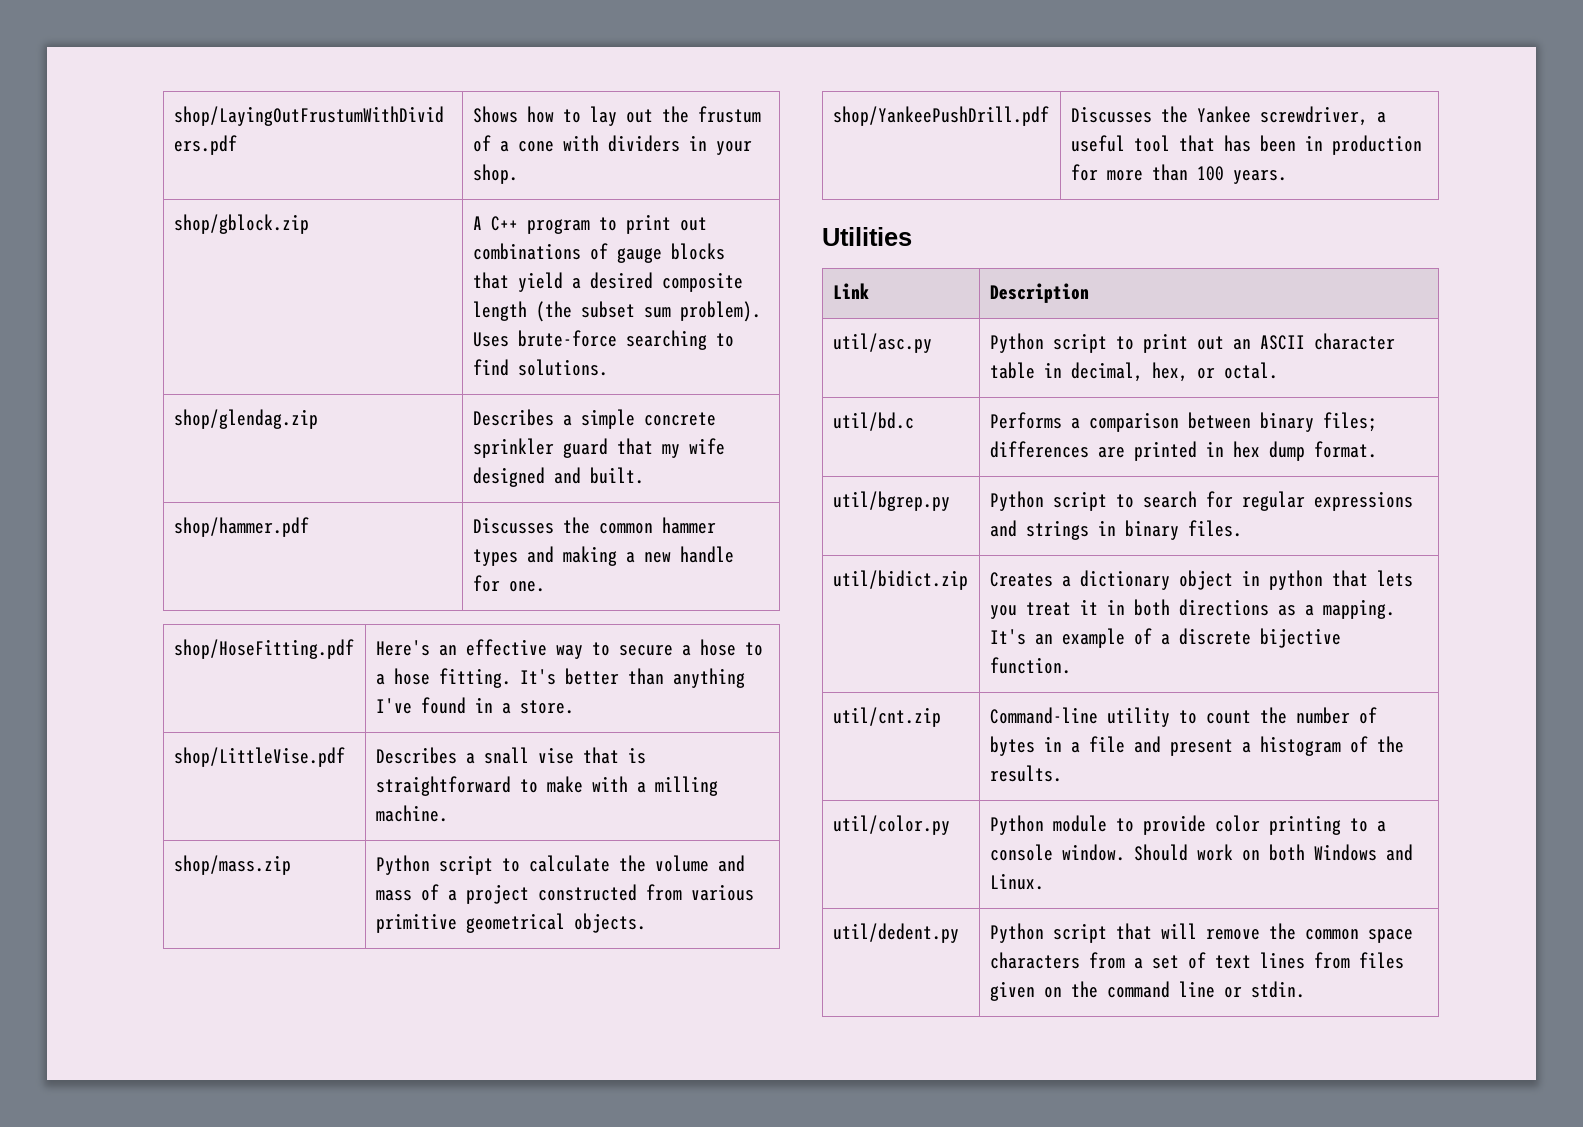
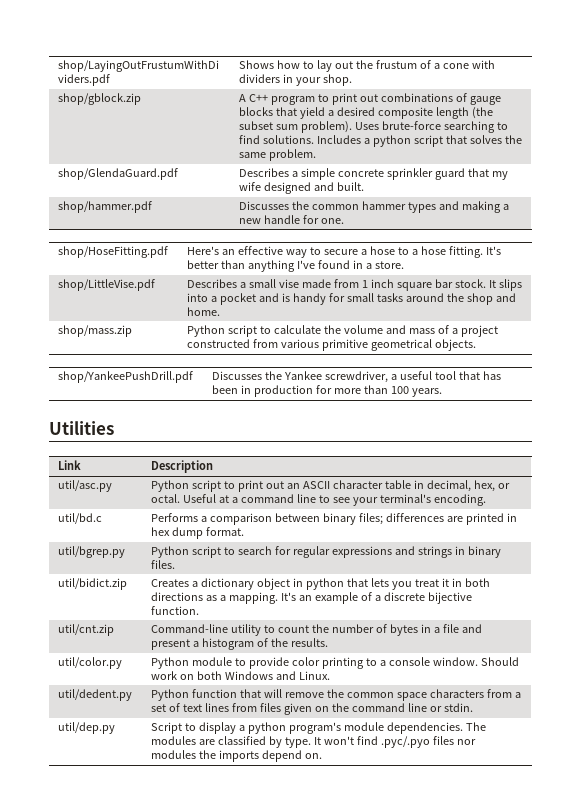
[173,409,318,429] // shop/glendag.zip -> [317,135,523,147] [239,149,317,161] [58,168,179,180] Includes a python script that solves the same problem. // shop/GlendaGuard.pdf
[483,747,646,764] [375,776,718,796] [375,805,448,822] snall vise that is straightforward to make with a milling machine. -> [249,279,522,291] [187,293,516,305] [187,307,221,316] small vise made from 1 inch square bar stock. It slips into a pocket and is handy for small tasks around the shop and home.
(1278, 370) none -> [183,494,486,506] Useful at a command line to see your terminal's encoding.
[1052,923,1107,943] script -> [192,689,238,698] function
(1305, 989) none -> [58,722,116,734] [151,722,487,734] [151,736,476,748] [151,750,323,762] // util/dep.py | Script to display a python program's module dependencies. The modules are classified by type. It won't find .pyc/.pyo files nor modules the imports depend on.

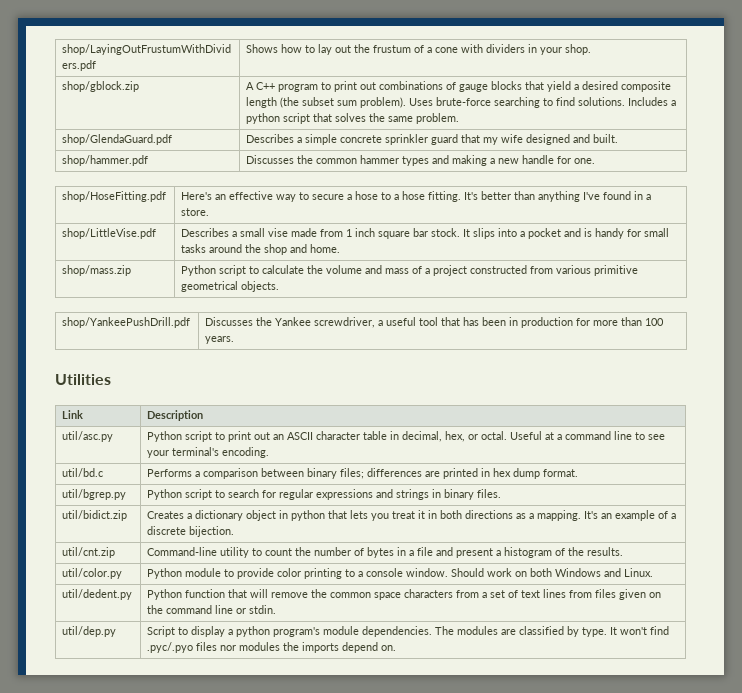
[427,592,472,604] [151,606,200,615] bijective function. -> [189,526,235,537] bijection.

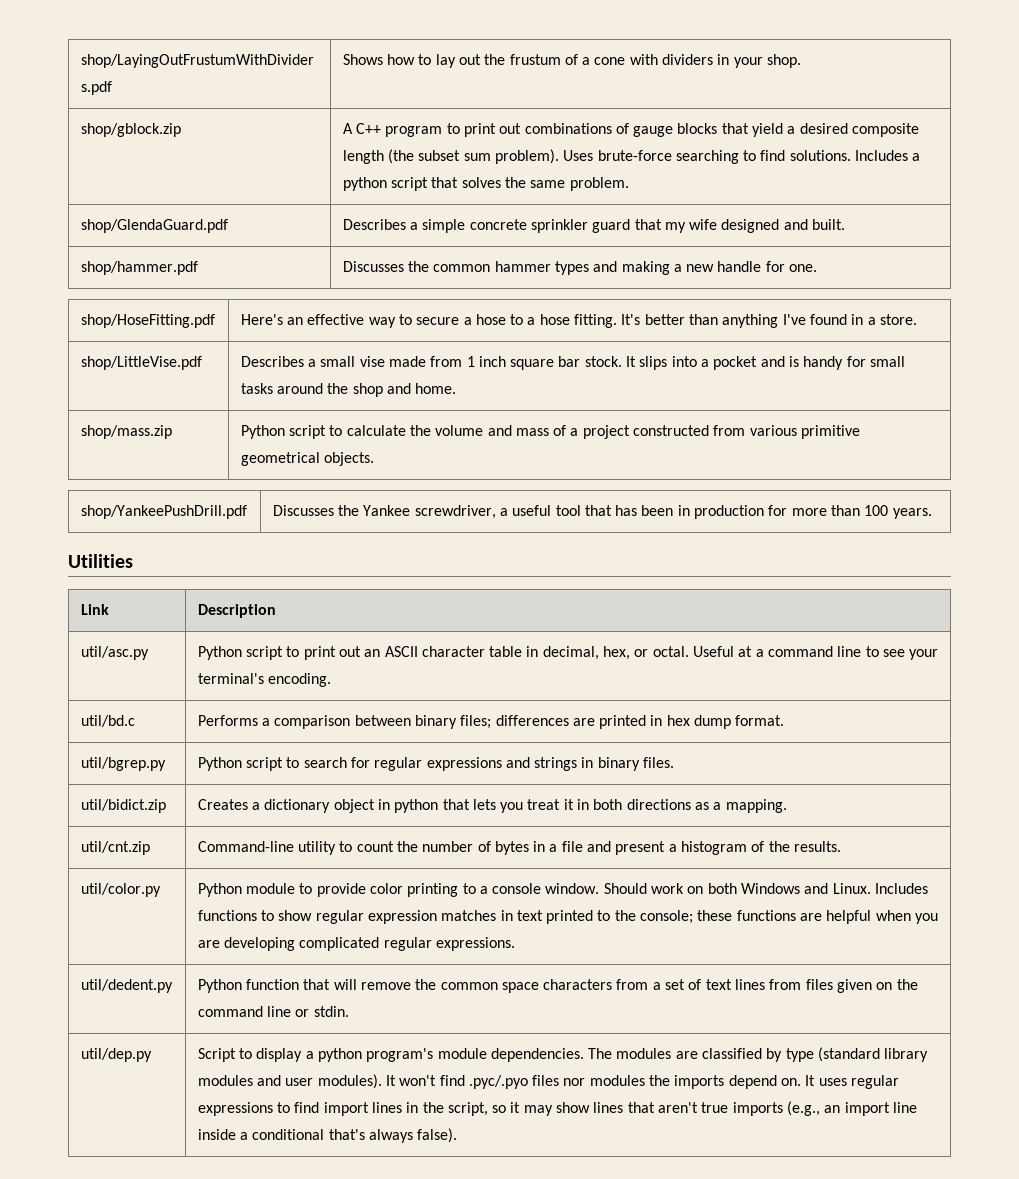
[584,510,677,521] [147,526,235,537] It's an example of a discrete bijection. -> (787, 806) none
(654, 572) none -> [875,883,929,894] [197,910,939,924] [197,937,515,951] Includes functions to show regular expression matches in text printed to the console; these functions are helpful when you are developing complicated regular expressions.
[582,627,608,637] type. -> [785,1047,929,1062] [197,1074,382,1089] type (standard library modules and user modules).
(397, 648) none -> [805,1075,900,1089] [197,1101,917,1116] [197,1128,458,1143] It uses regular expressions to find import lines in the script, so it may show lines that aren't true imports (e.g., an import line inside a conditional that's always false).

